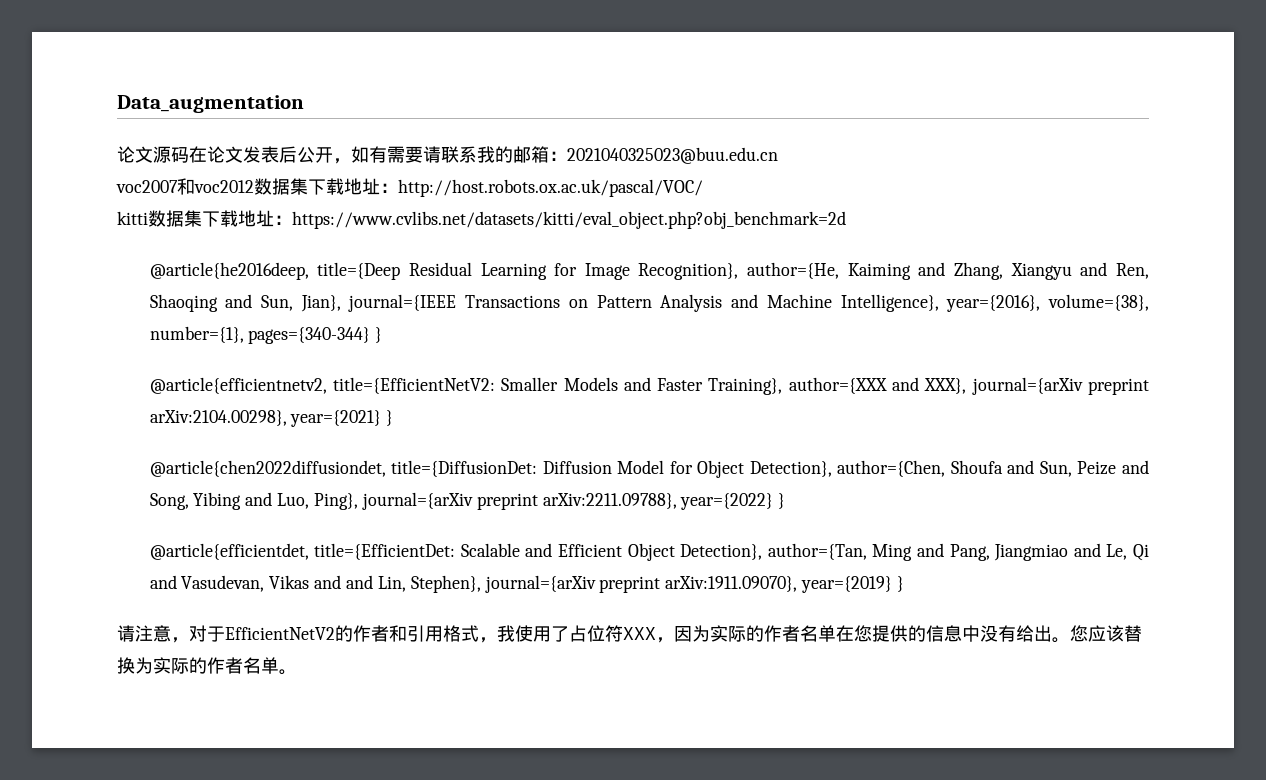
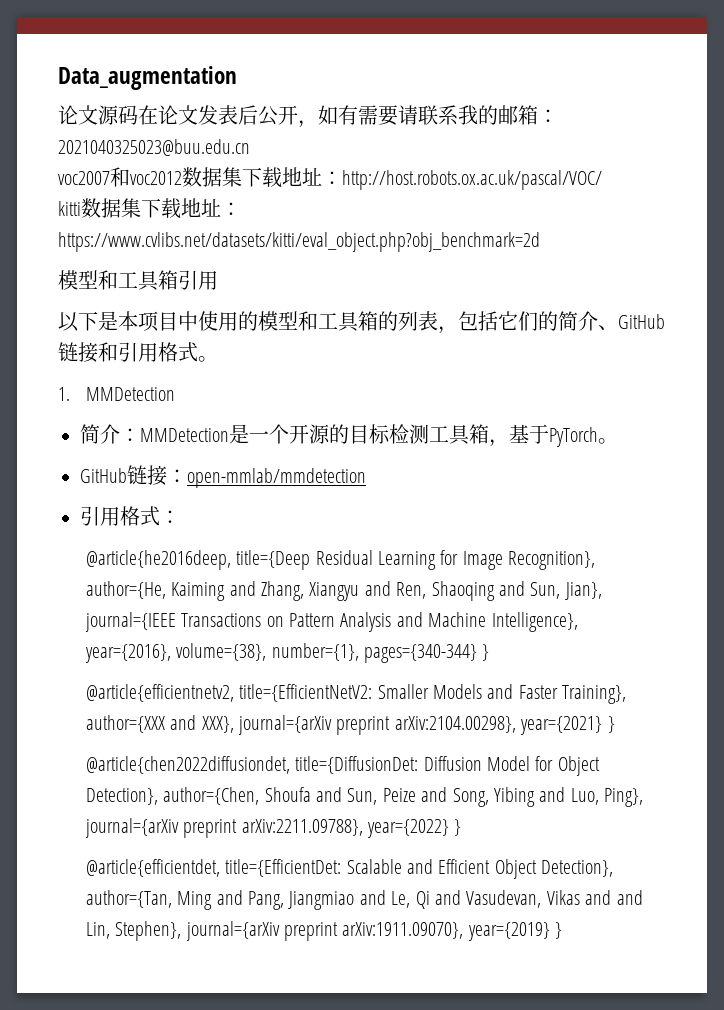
(846, 220) none -> [58,270,218,291] [58,311,665,334] [58,342,218,363] [58,387,175,401] [80,424,618,447] [80,465,366,488] [80,506,180,526] // 模型和工具箱引用 // 以下是本项目中使用的模型和工具箱的列表，包括它们的简介、GitHub链接和引用格式。 // 1. MMDetection // 简介：MMDetection是一个开源的目标检测工具箱，基于PyTorch。 // GitHub链接：open-mmlab/mmdetection // 引用格式：
[117,625,1142,643] [117,657,297,675] // 请注意，对于EfficientNetV2的作者和引用格式，我使用了占位符XXX，因为实际的作者名单在您提供的信息中没有给出。您应该替换为实际的作者名单。 -> (563, 930) none

